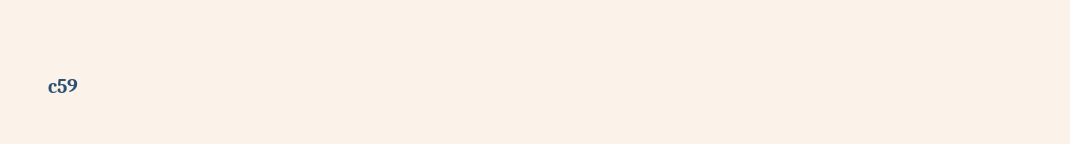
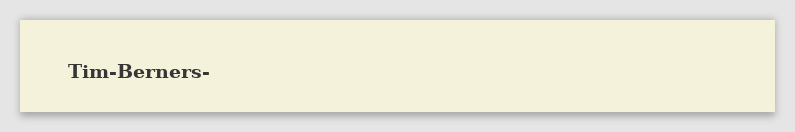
[48,79,78,93] c59 -> [68,64,210,78] Tim-Berners-

